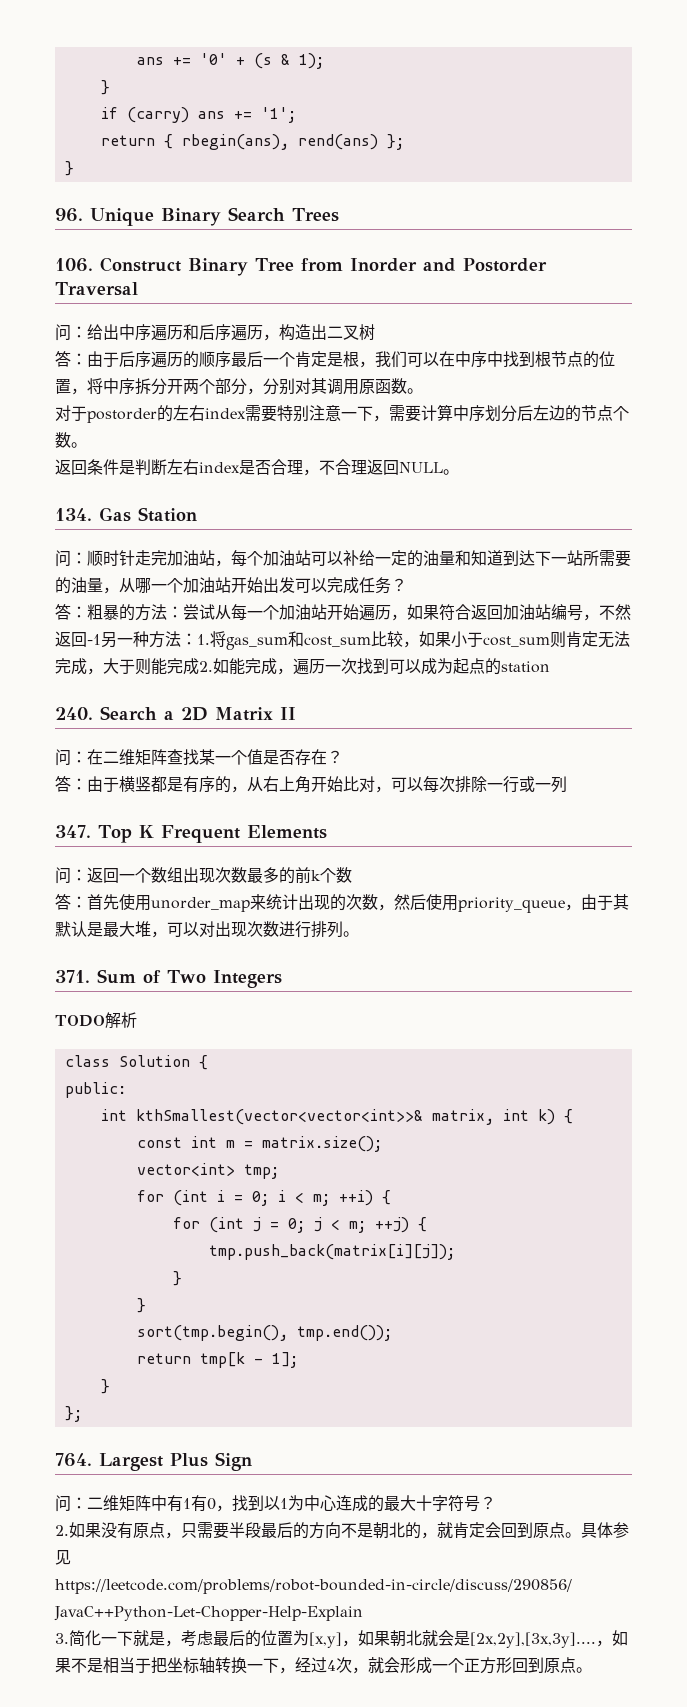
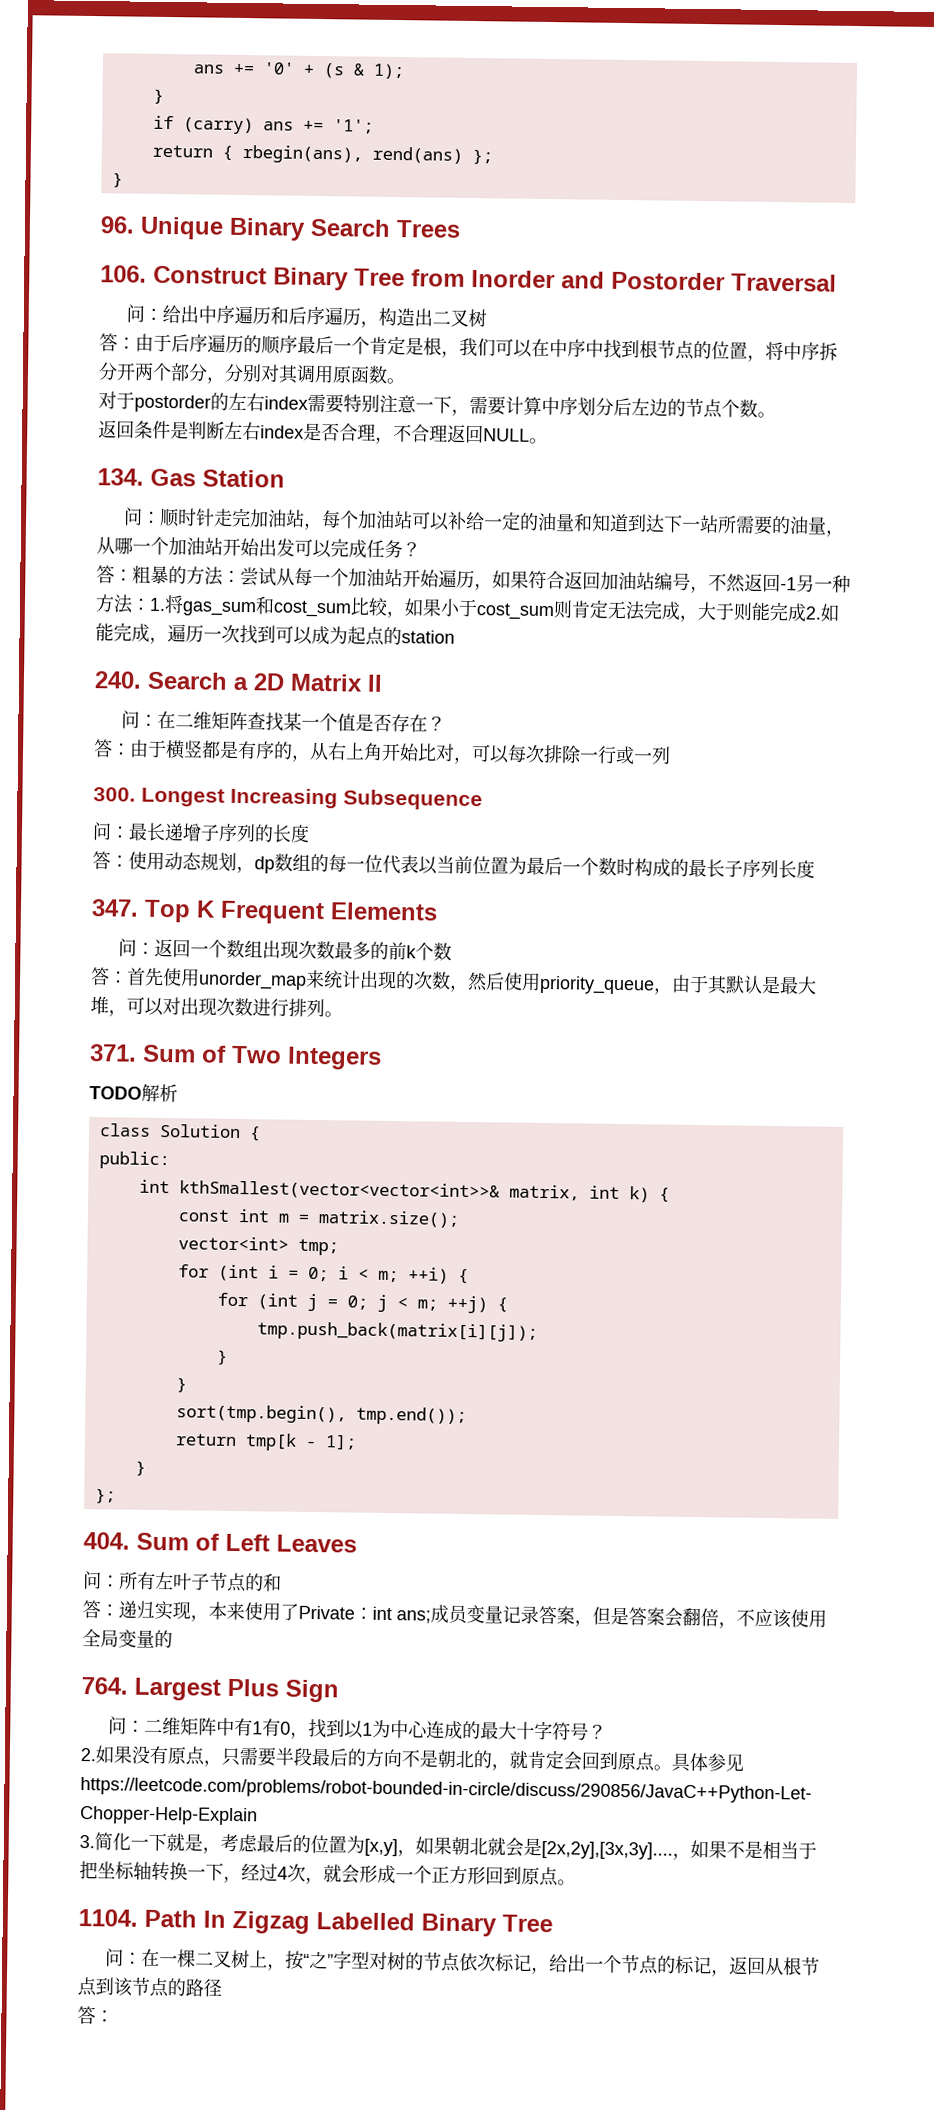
(567, 784) none -> [93,787,483,811] [92,822,310,843] [92,851,815,879] // 300. Longest Increasing Subsequence // 问：最长递增子序列的长度 // 答：使用动态规划，dp数组的每一位代表以当前位置为最后一个数时构成的最长子序列长度
(82, 1414) none -> [83,1532,357,1553] [83,1571,282,1593] [82,1600,827,1629] [82,1629,173,1649] // 404. Sum of Left Leaves // 问：所有左叶子节点的和 // 答：递归实现，本来使用了Private：int ans;成员变量记录答案，但是答案会翻倍，不应该使用全局变量的
(592, 1670) none -> [78,1908,553,1937] [105,1948,821,1977] [77,1976,222,1998] [77,2005,114,2025] // 1104. Path In Zigzag Labelled Binary Tree // 问：在一棵二叉树上，按“之”字型对树的节点依次标记，给出一个节点的标记，返回从根节点到该节点的路径 // 答：

